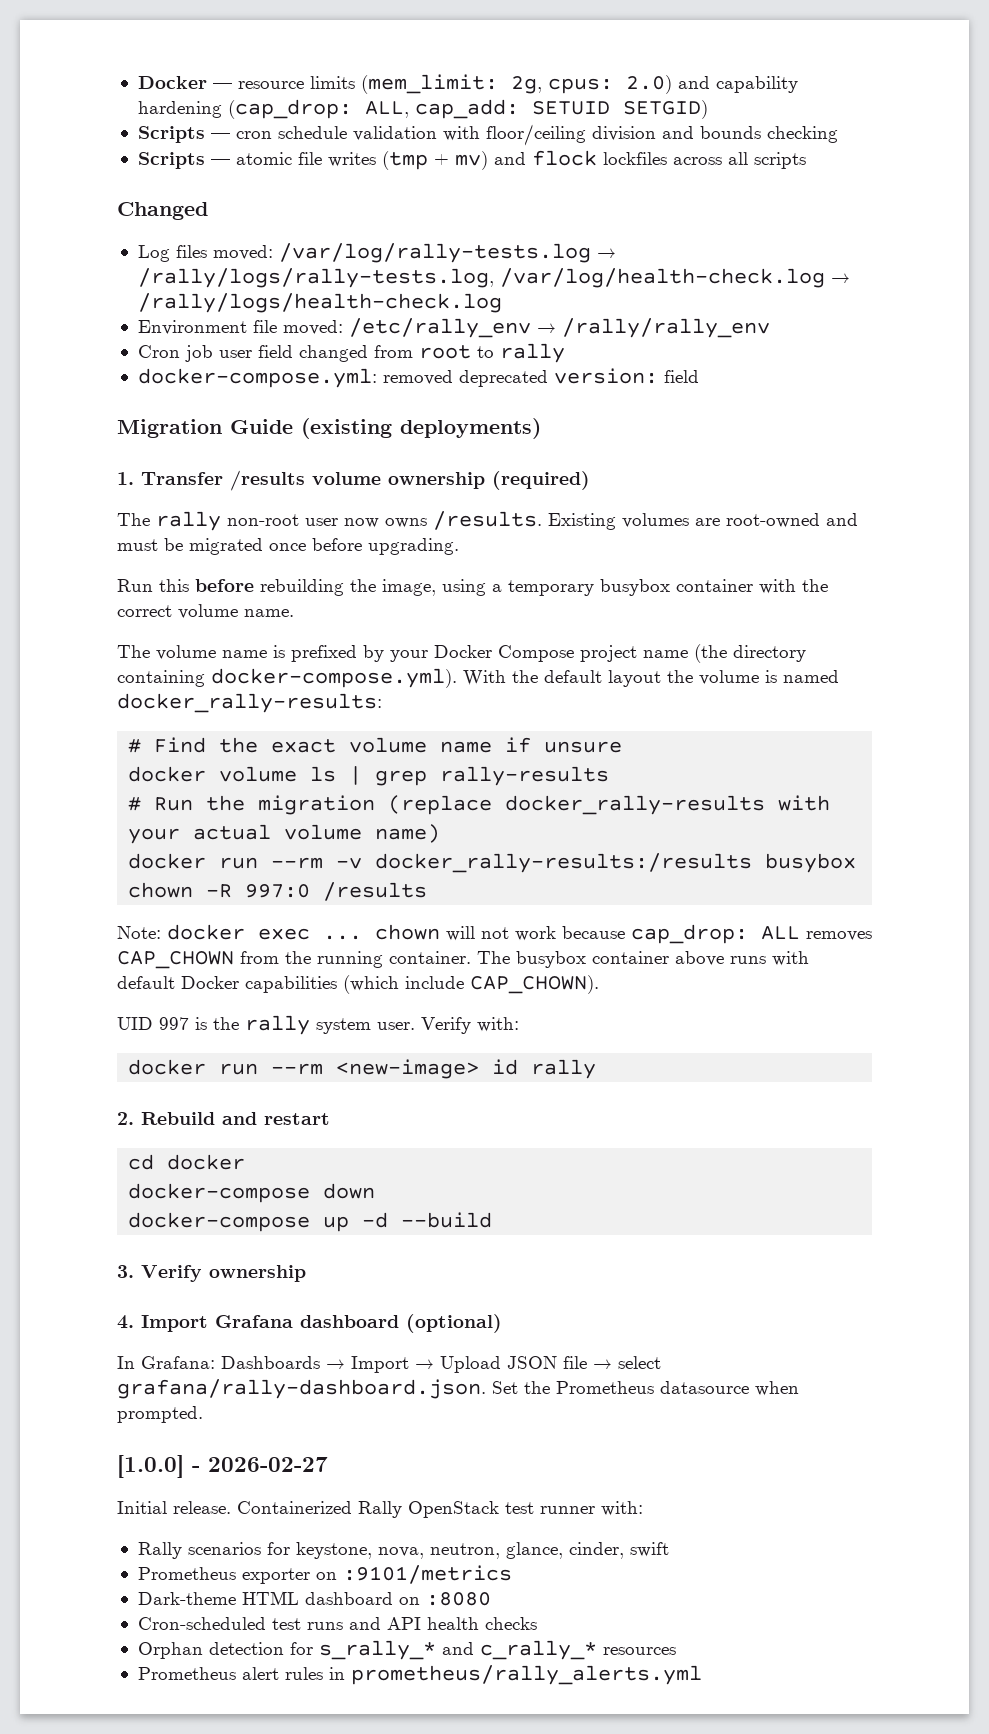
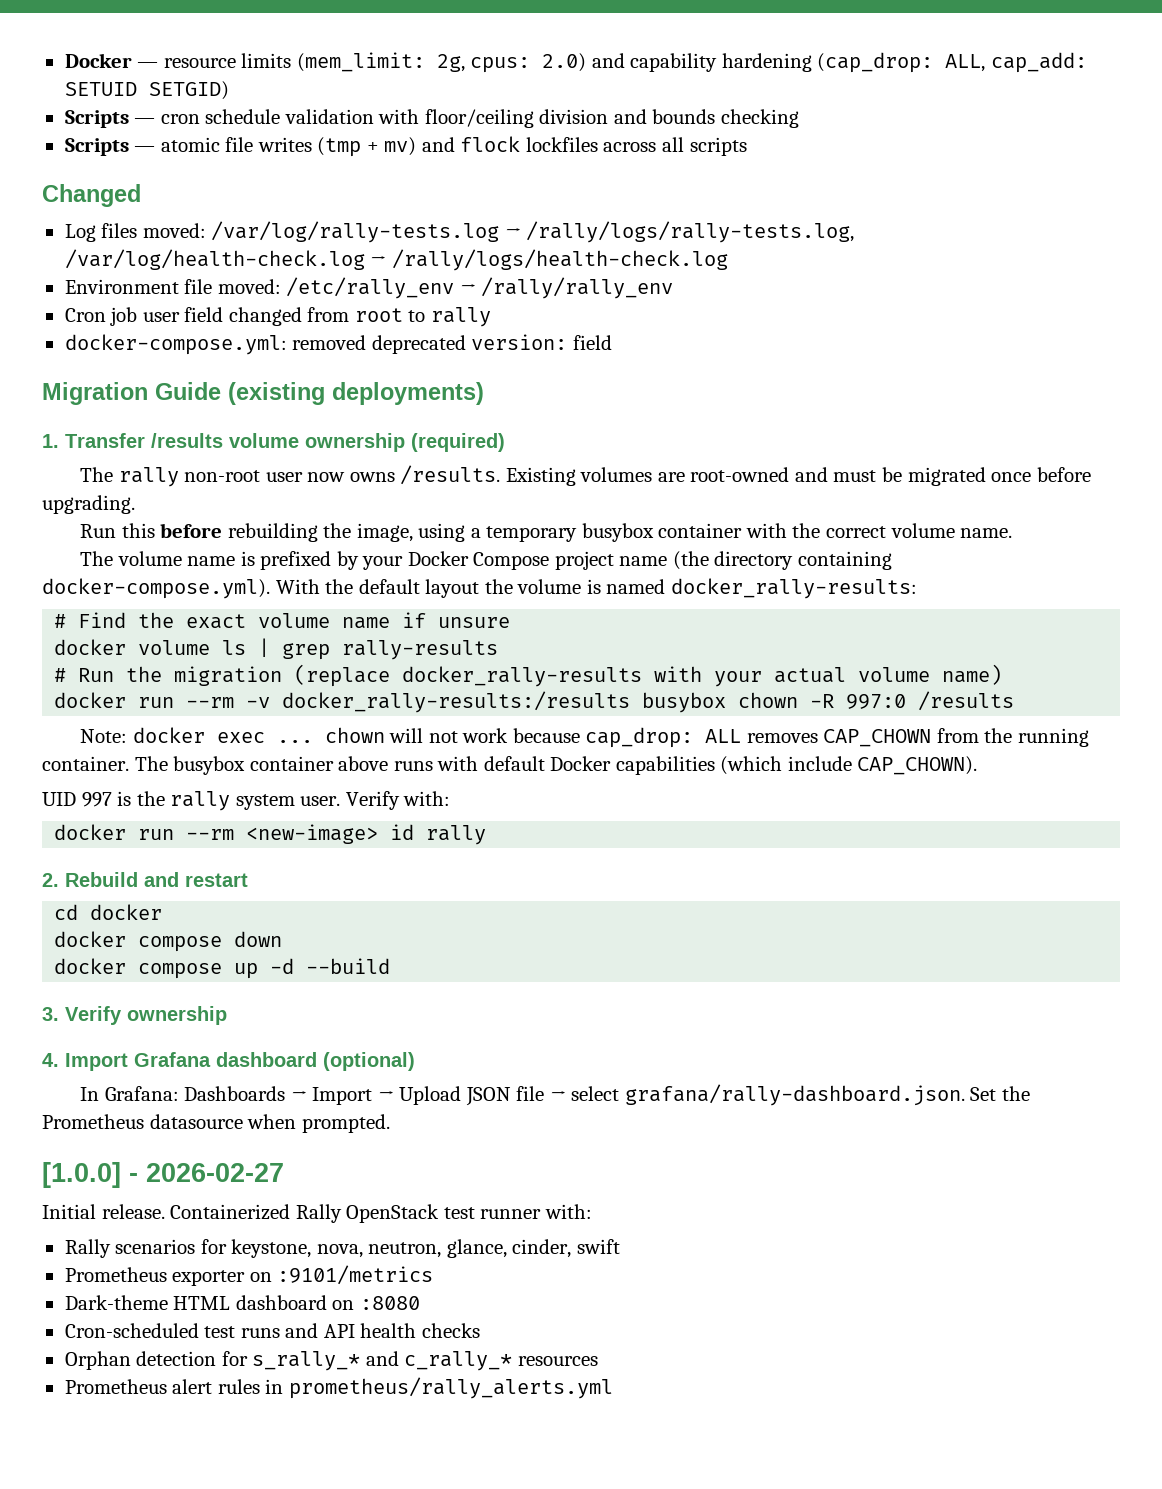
[128,1183,311,1203] docker-compose -> [54,931,223,952] docker compose
[128,1212,311,1232] docker-compose -> [54,958,223,979] docker compose

